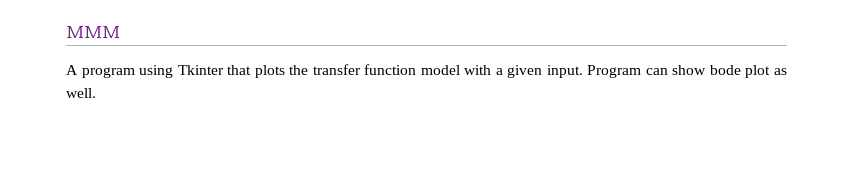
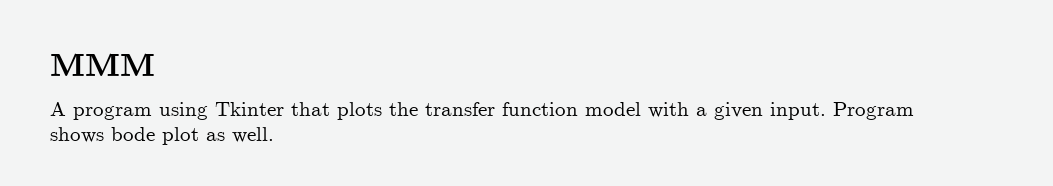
[645,65,707,75] can show -> [50,127,104,143] shows

